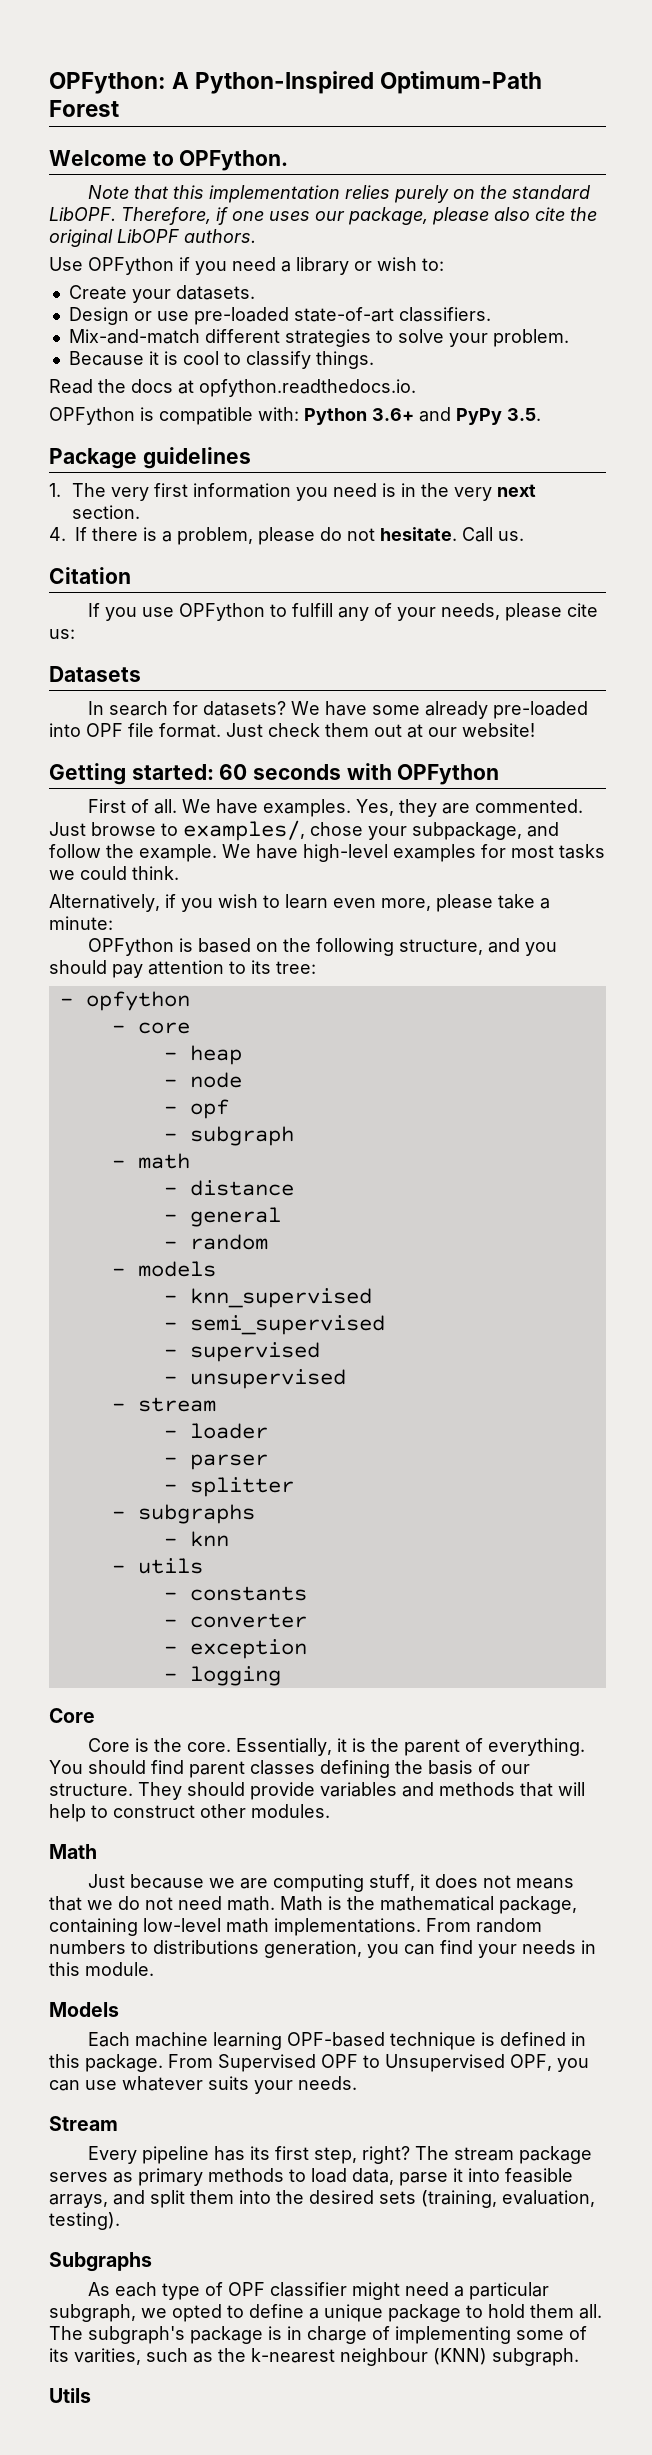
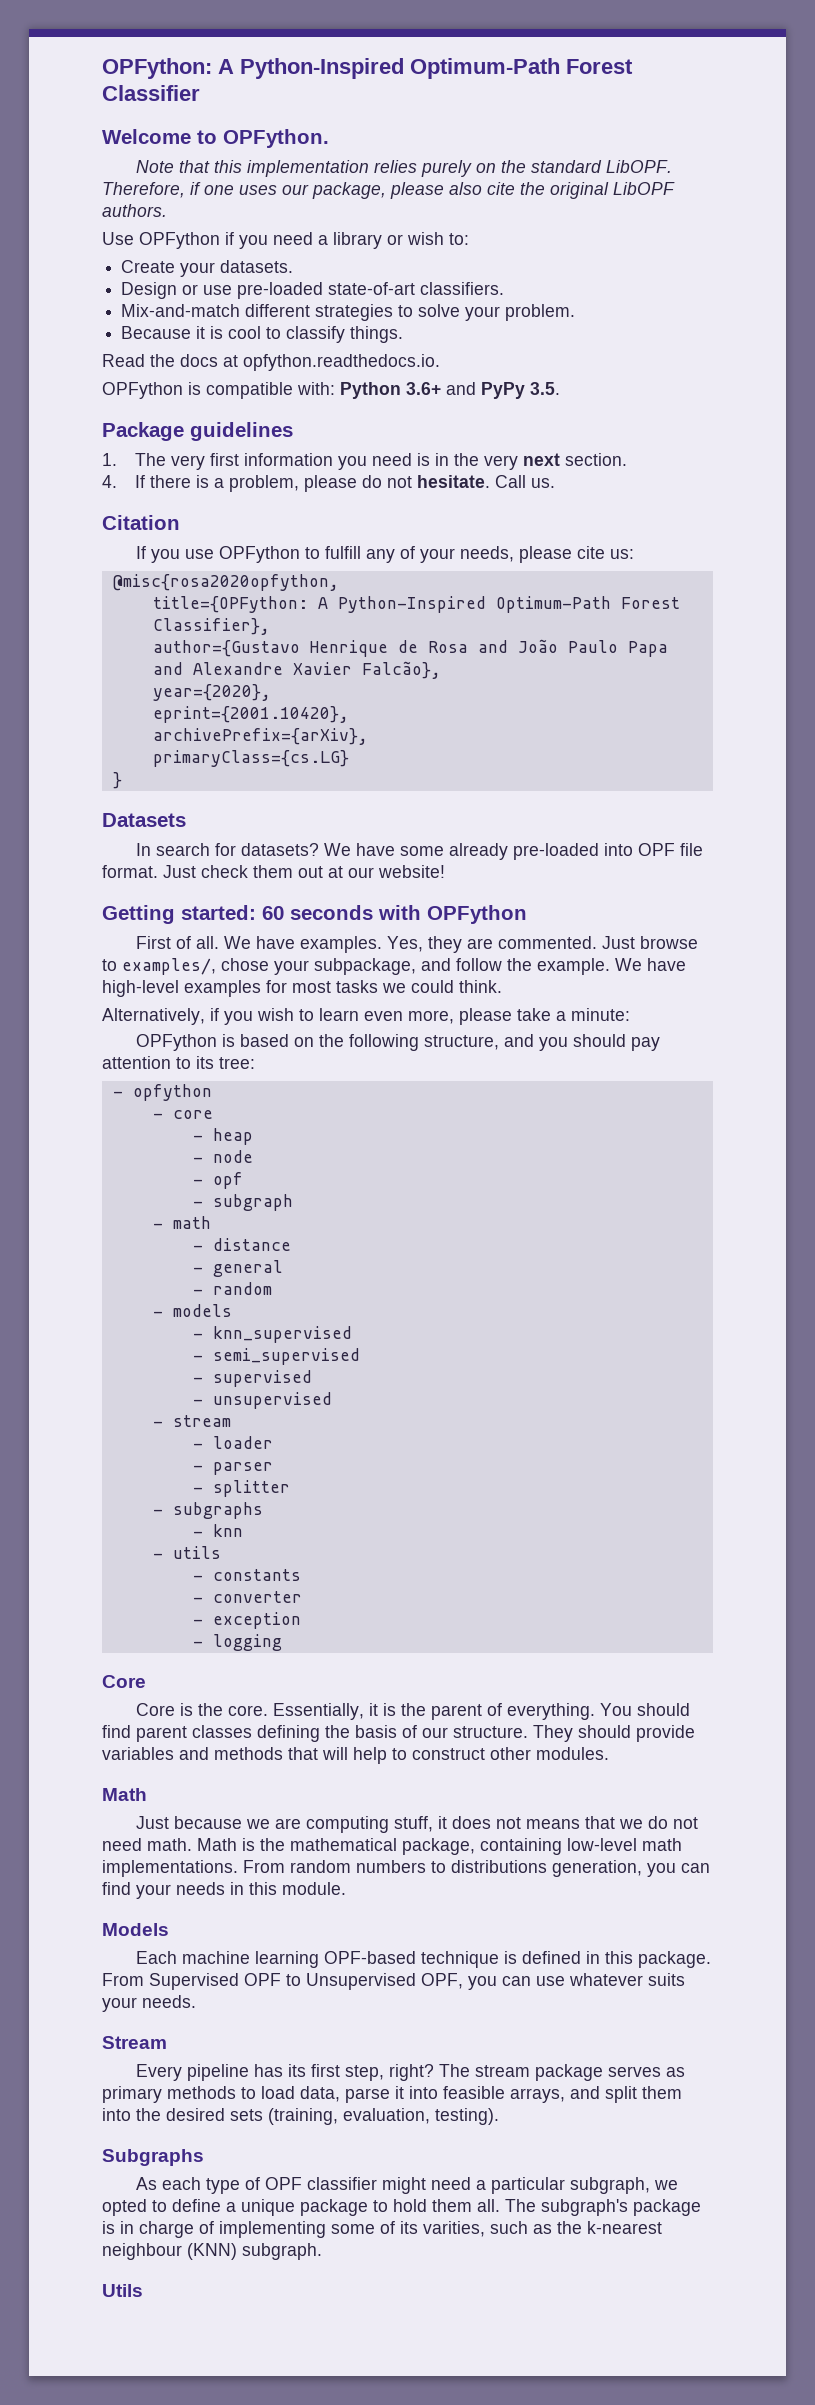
(119, 108) none -> [102,85,200,101] Classifier
(75, 634) none -> [112,574,339,591] [152,596,680,613] [152,618,270,635] [152,639,668,657] [152,661,441,679] [152,684,271,701] [152,706,349,723] [152,728,368,745] [152,750,349,767] [112,772,122,789] // @misc{rosa2020opfython, // title={OPFython: A Python-Inspired Optimum-Path Forest Classifier}, // author={Gustavo Henrique de Rosa and João Paulo Papa and Alexandre Xavier Falcão}, // year={2020}, // eprint={2001.10420}, // archivePrefix={arXiv}, // primaryClass={cs.LG} // }

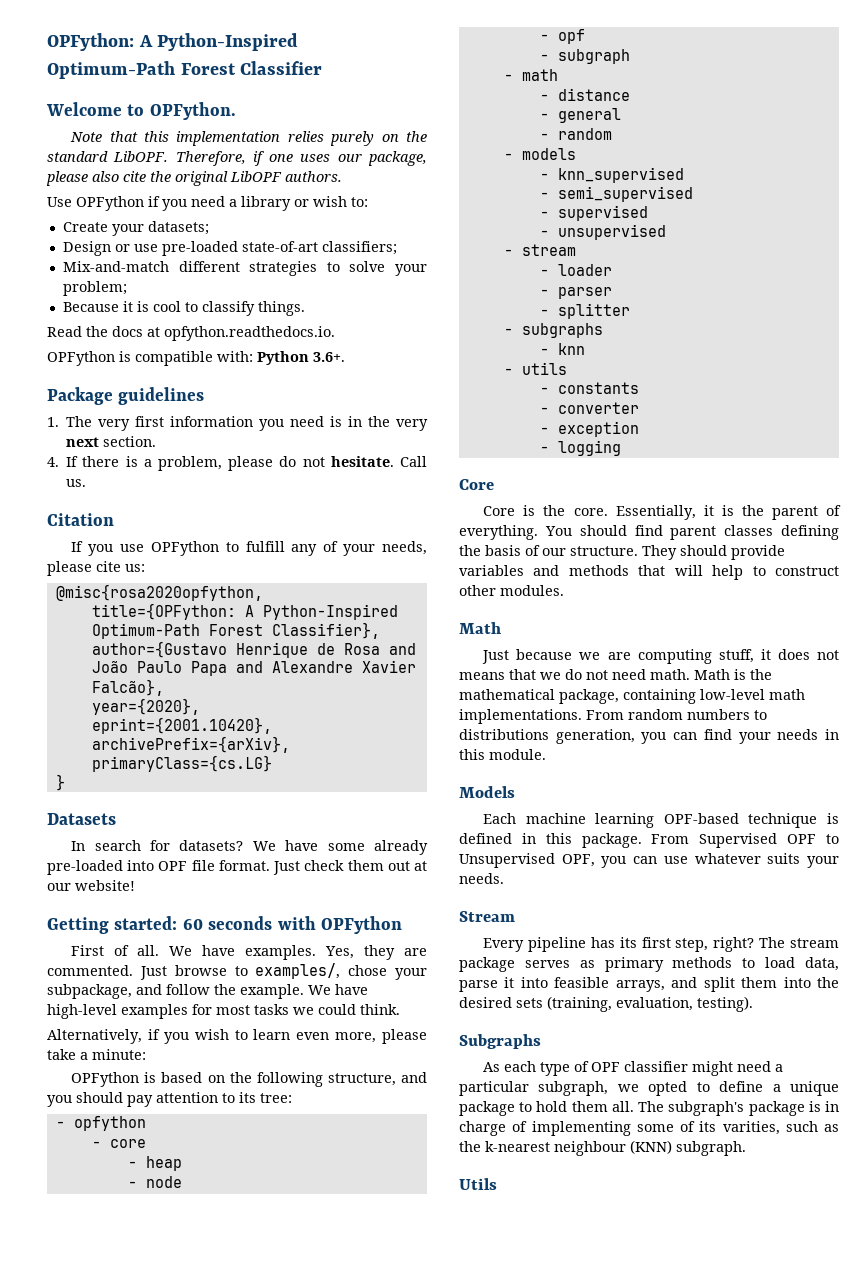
[220,260,294,273] datasets. -> [147,221,209,235] datasets;
[420,282,505,295] classifiers. -> [321,241,397,255] classifiers;
[505,304,576,321] problem. -> [62,281,127,296] problem;
[406,382,560,399] 3.6+ and PyPy 3.5. -> [313,352,345,362] 3.6+.

